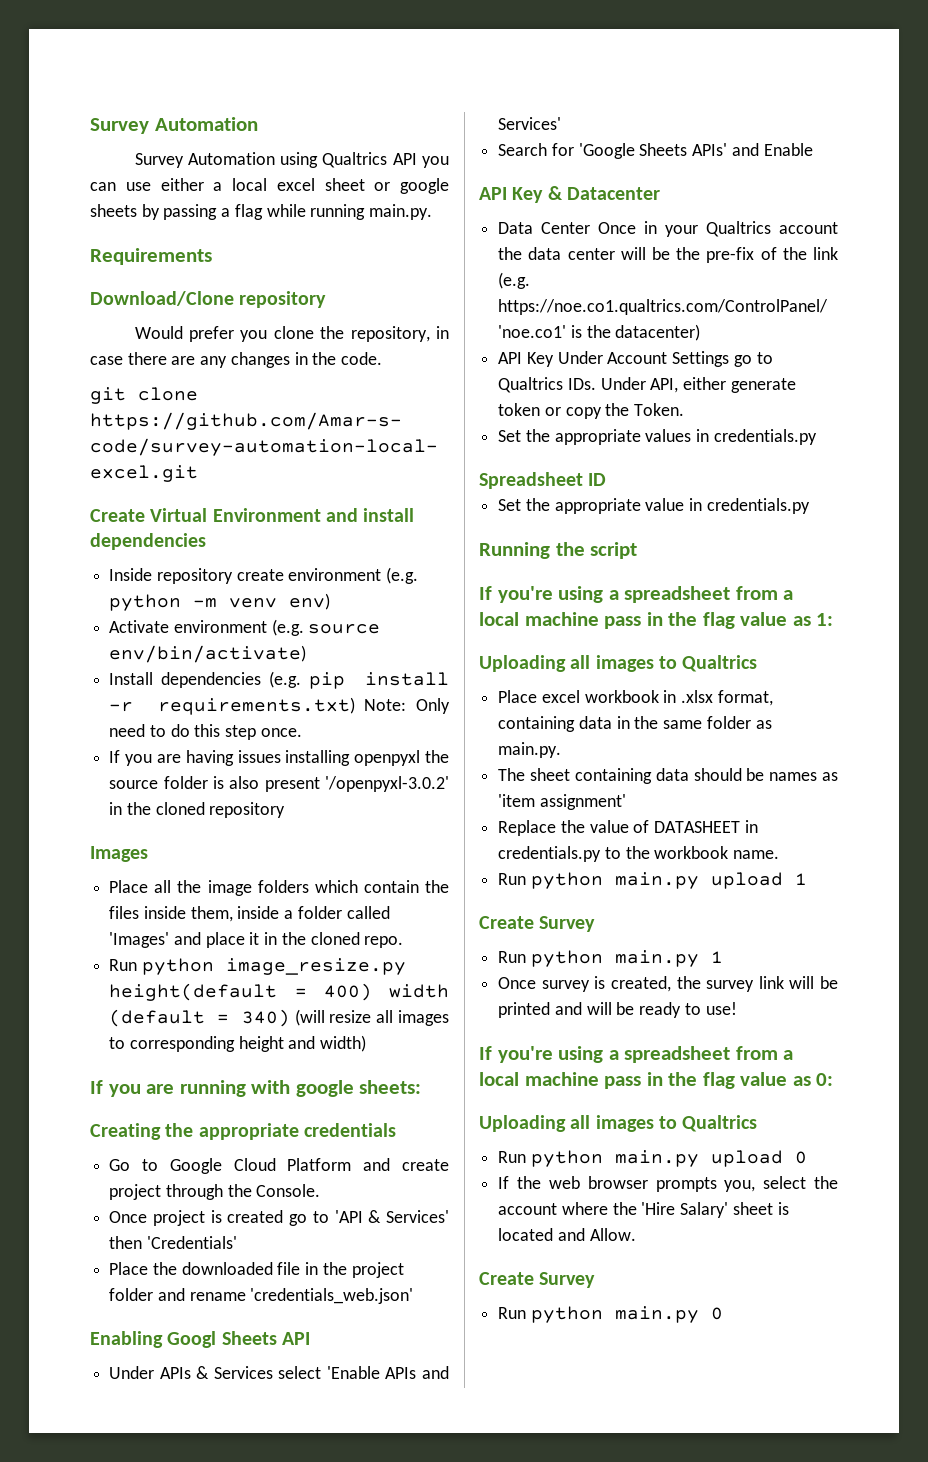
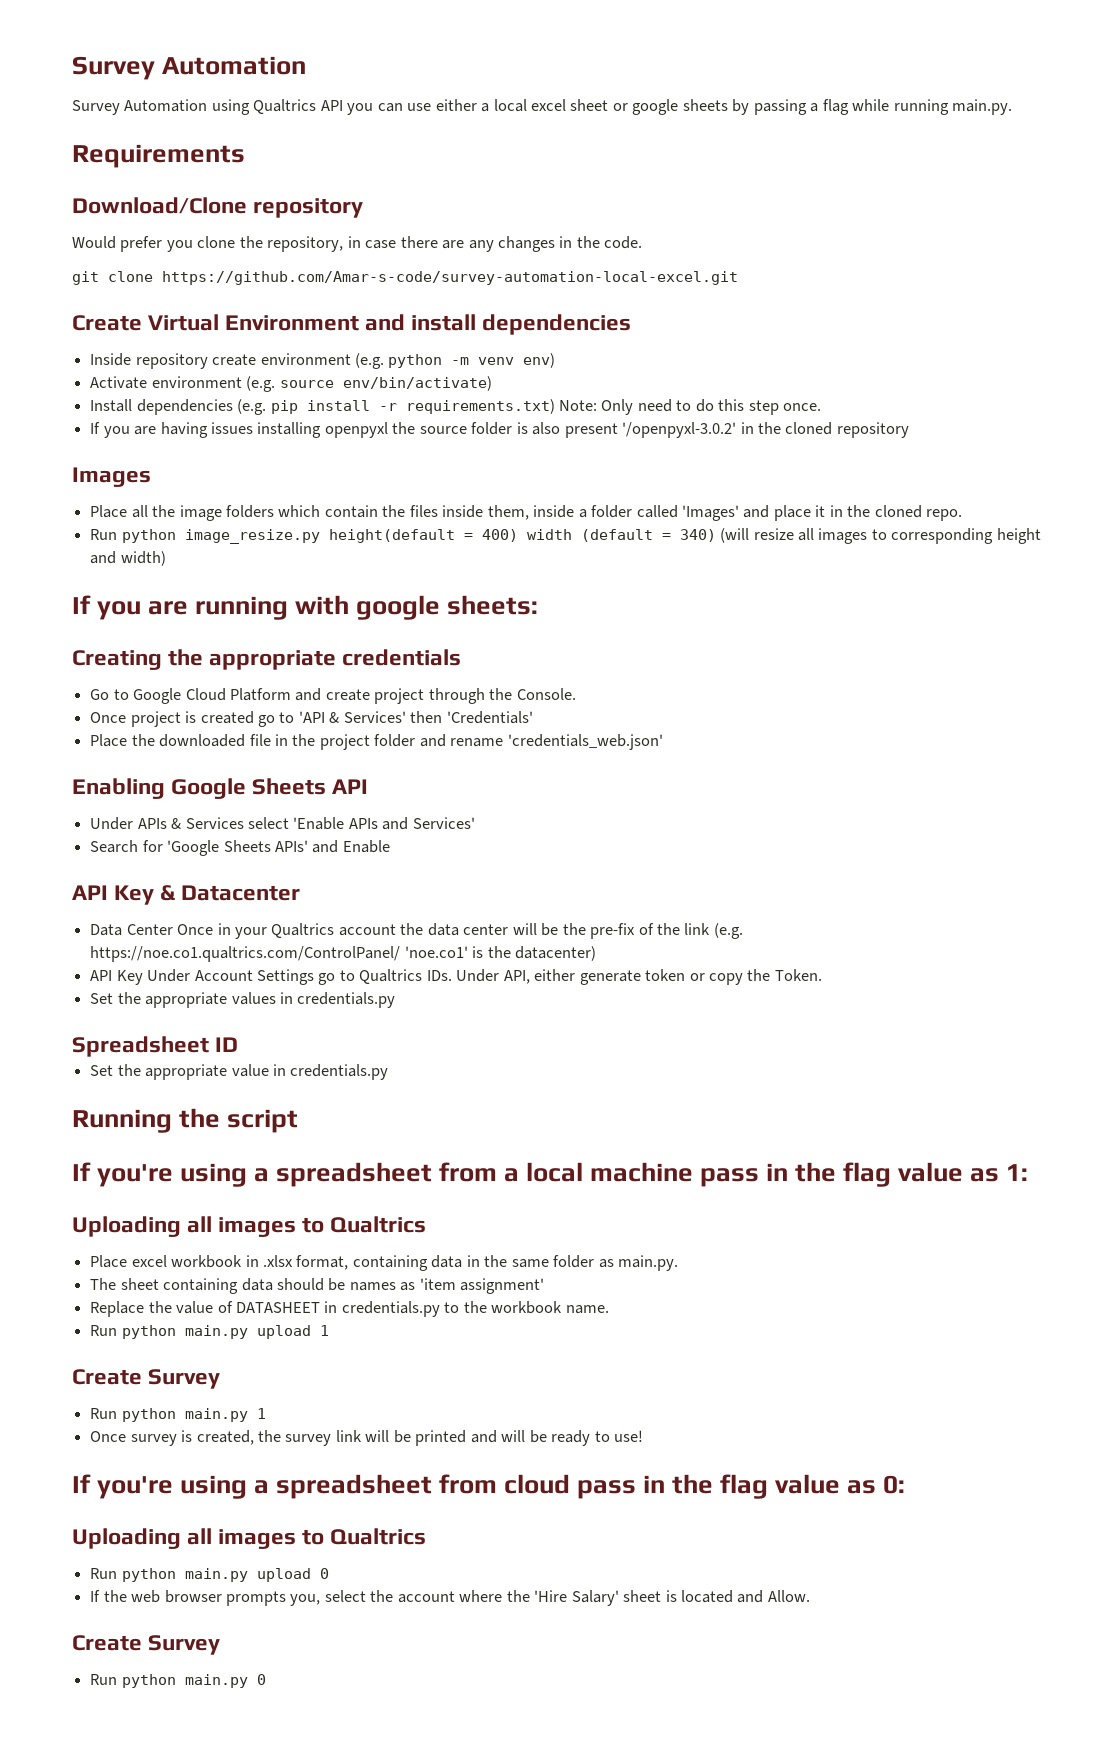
[167,1331,217,1348] Googl -> [171,778,247,799] Google
[783,1050,794,1060] [479,1072,599,1086] a local machine -> [504,1474,571,1494] cloud

